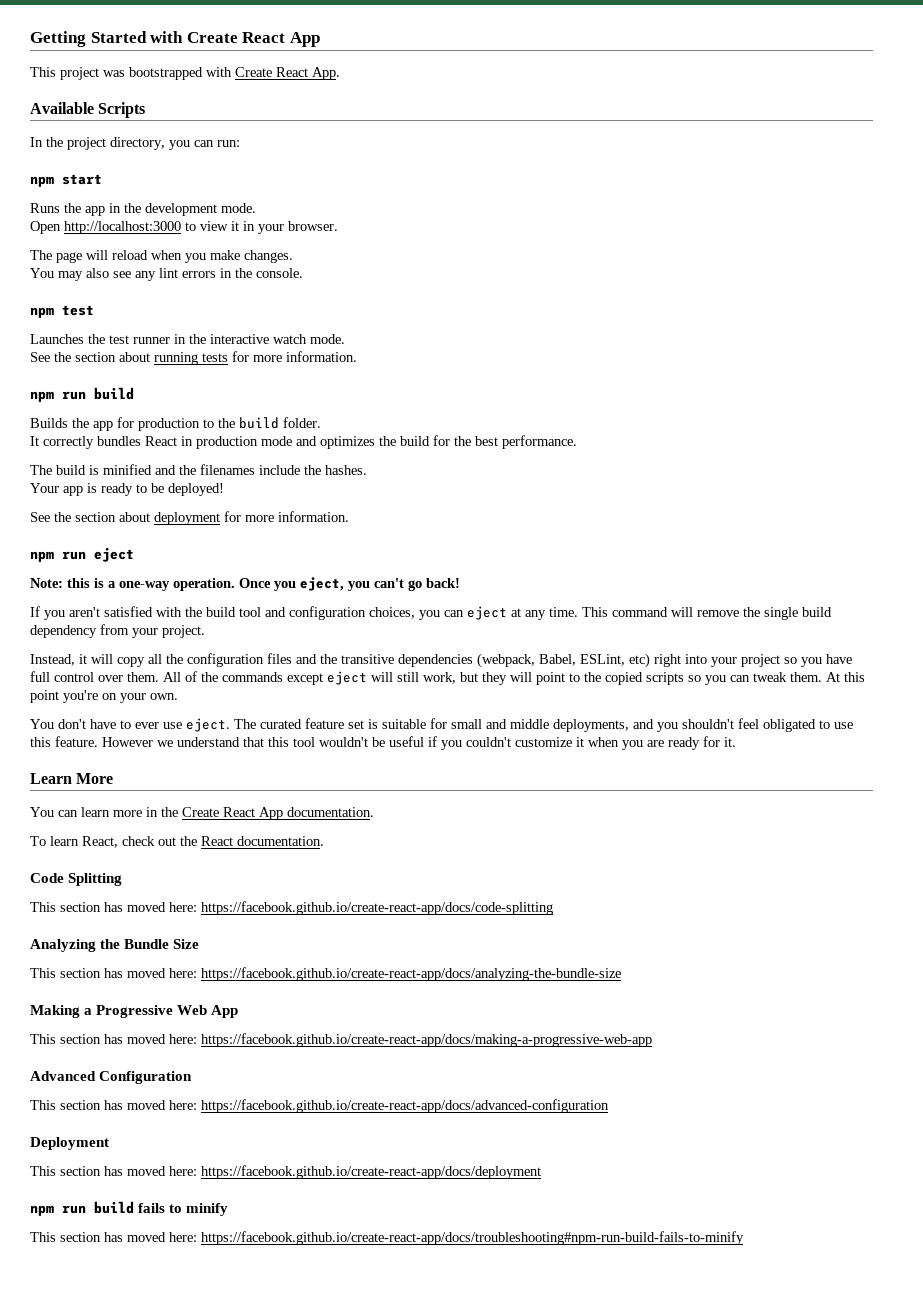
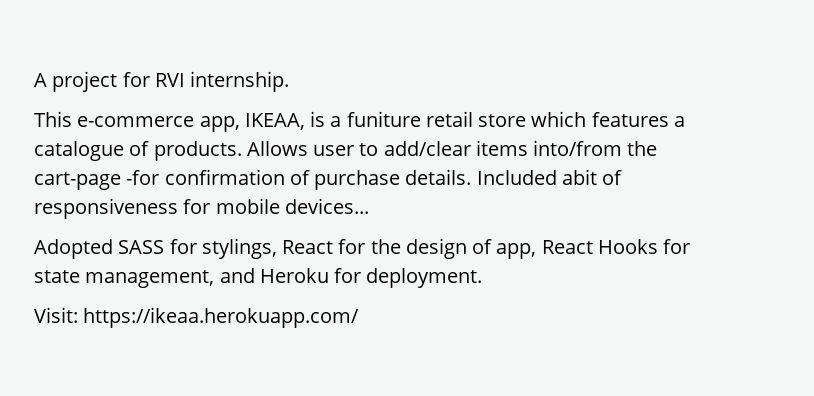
[30,31,320,47] [30,67,340,80] [30,102,146,118] [30,137,240,150] [30,174,102,187] [30,203,256,216] [30,221,338,234] [30,250,293,263] [30,268,303,281] [30,305,94,318] [30,334,345,344] [30,351,357,365] [30,387,134,402] [30,417,321,431] [30,435,577,449] [30,464,367,475] [30,483,224,496] [30,511,349,525] [30,547,134,562] [30,577,460,591] [30,606,832,620] [30,624,205,638] [30,653,852,668] [30,671,865,685] [30,690,178,703] [30,718,853,732] [30,736,736,750] [30,773,114,784] [30,807,374,820] [30,836,324,848] [30,873,123,886] [30,901,553,915] [30,939,200,952] [30,967,621,981] [30,1005,239,1018] [30,1033,652,1047] [30,1071,193,1084] [30,1099,609,1113] [30,1137,109,1150] [30,1165,541,1179] [30,1201,229,1216] [30,1231,744,1245] Getting Started with Create React App // This project was bootstrapped with Create React App. // Available Scripts // In the project directory, you can run: // npm start // Runs the app in the development mode. // Open http://localhost:3000 to view it in your browser. // The page will reload when you make changes. // You may also see any lint errors in the console. // npm test // Launches the test runner in the interactive watch mode. // See the section about running tests for more information. // npm run build // Builds the app for production to the build folder. // It correctly bundles React in production mode and optimizes the build for the best performance. // The build is minified and the filenames include the hashes. // Your app is ready to be deployed! // See the section about deployment for more information. // npm run eject // Note: this is a one-way operation. Once you eject, you can't go back! // If you aren't satisfied with the build tool and configuration choices, you can eject at any time. This command will remove the single build dependency from your project. // Instead, it will copy all the configuration files and the transitive dependencies (webpack, Babel, ESLint, etc) right into your project so you have full control over them. All of the commands except eject will still work, but they will point to the copied scripts so you can tweak them. At this point you're on your own. // You don't have to ever use eject. The curated feature set is suitable for small and middle deployments, and you shouldn't feel obligated to use this feature. However we understand that this tool wouldn't be useful if you couldn't customize it when you are ready for it. // Learn More // You can learn more in the Create React App documentation. // To learn React, check out the React documentation. // Code Splitting // This section has moved here: https://facebook.github.io/create-react-app/docs/code-splitting // Analyzing the Bundle Size // This section has moved here: https://facebook.github.io/create-react-app/docs/analyzing-the-bundle-size // Making a Progressive Web App // This section has moved here: https://facebook.github.io/create-react-app/docs/making-a-progressive-web-app // Advanced Configuration // This section has moved here: https://facebook.github.io/create-react-app/docs/advanced-configuration // Deployment // This section has moved here: https://facebook.github.io/create-react-app/docs/deployment // npm run build fails to minify // This section has moved here: https://facebook.github.io/create-react-app/docs/troubleshooting#npm-run-build-fails-to-minify -> [34,71,290,92] [34,111,685,132] [34,140,658,161] [34,169,623,190] [34,198,369,219] [34,238,691,259] [34,268,483,288] [34,307,360,328] A project for RVI internship. // This e-commerce app, IKEAA, is a funiture retail store which features a catalogue of products. Allows user to add/clear items into/from the cart-page -for confirmation of purchase details. Included abit of responsiveness for mobile devices... // Adopted SASS for stylings, React for the design of app, React Hooks for state management, and Heroku for deployment. // Visit: https://ikeaa.herokuapp.com/

